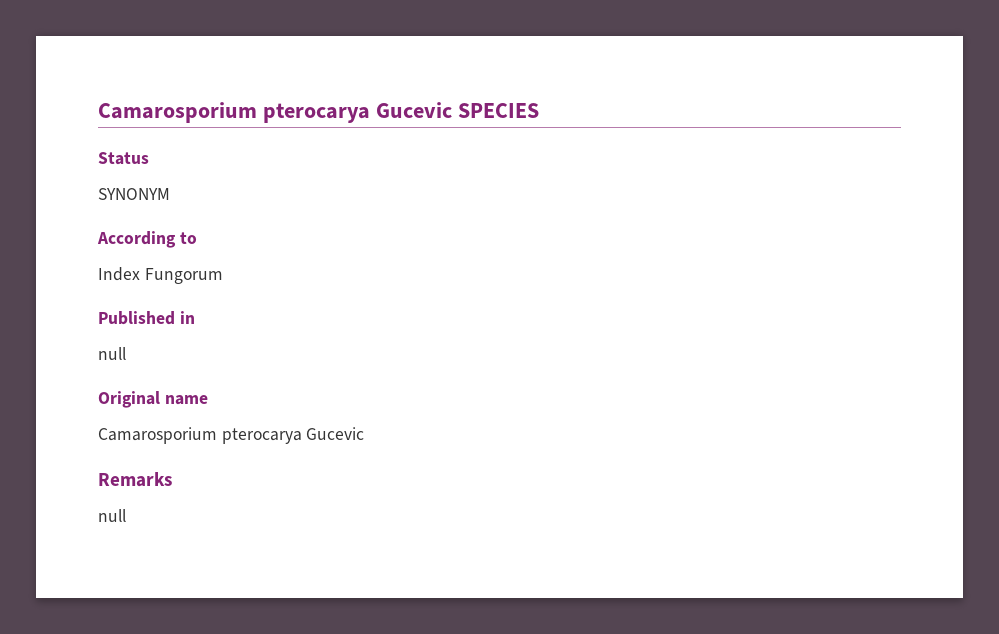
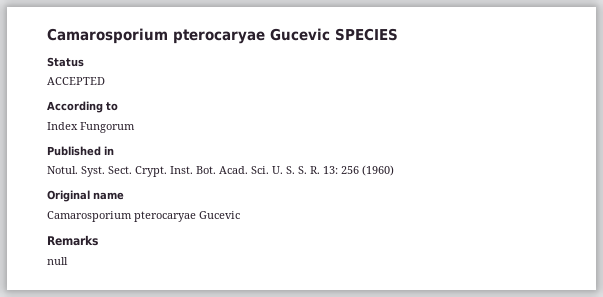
[98,102,370,123] Camarosporium pterocarya -> [47,28,265,44] Camarosporium pterocaryae
[98,188,170,200] SYNONYM -> [47,77,105,85] ACCEPTED
[98,347,126,360] null -> [47,165,394,177] Notul. Syst. Sect. Crypt. Inst. Bot. Acad. Sci. U. S. S. R. 13: 256 (1960)
[221,428,302,444] pterocarya -> [134,211,196,222] pterocaryae

